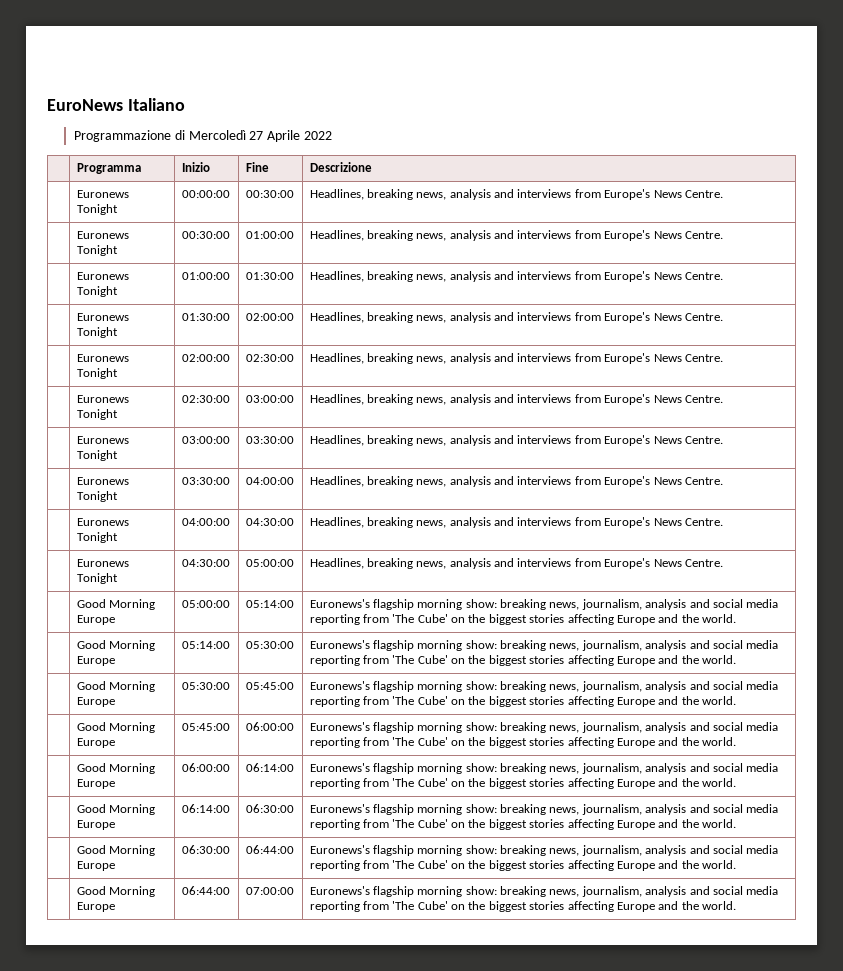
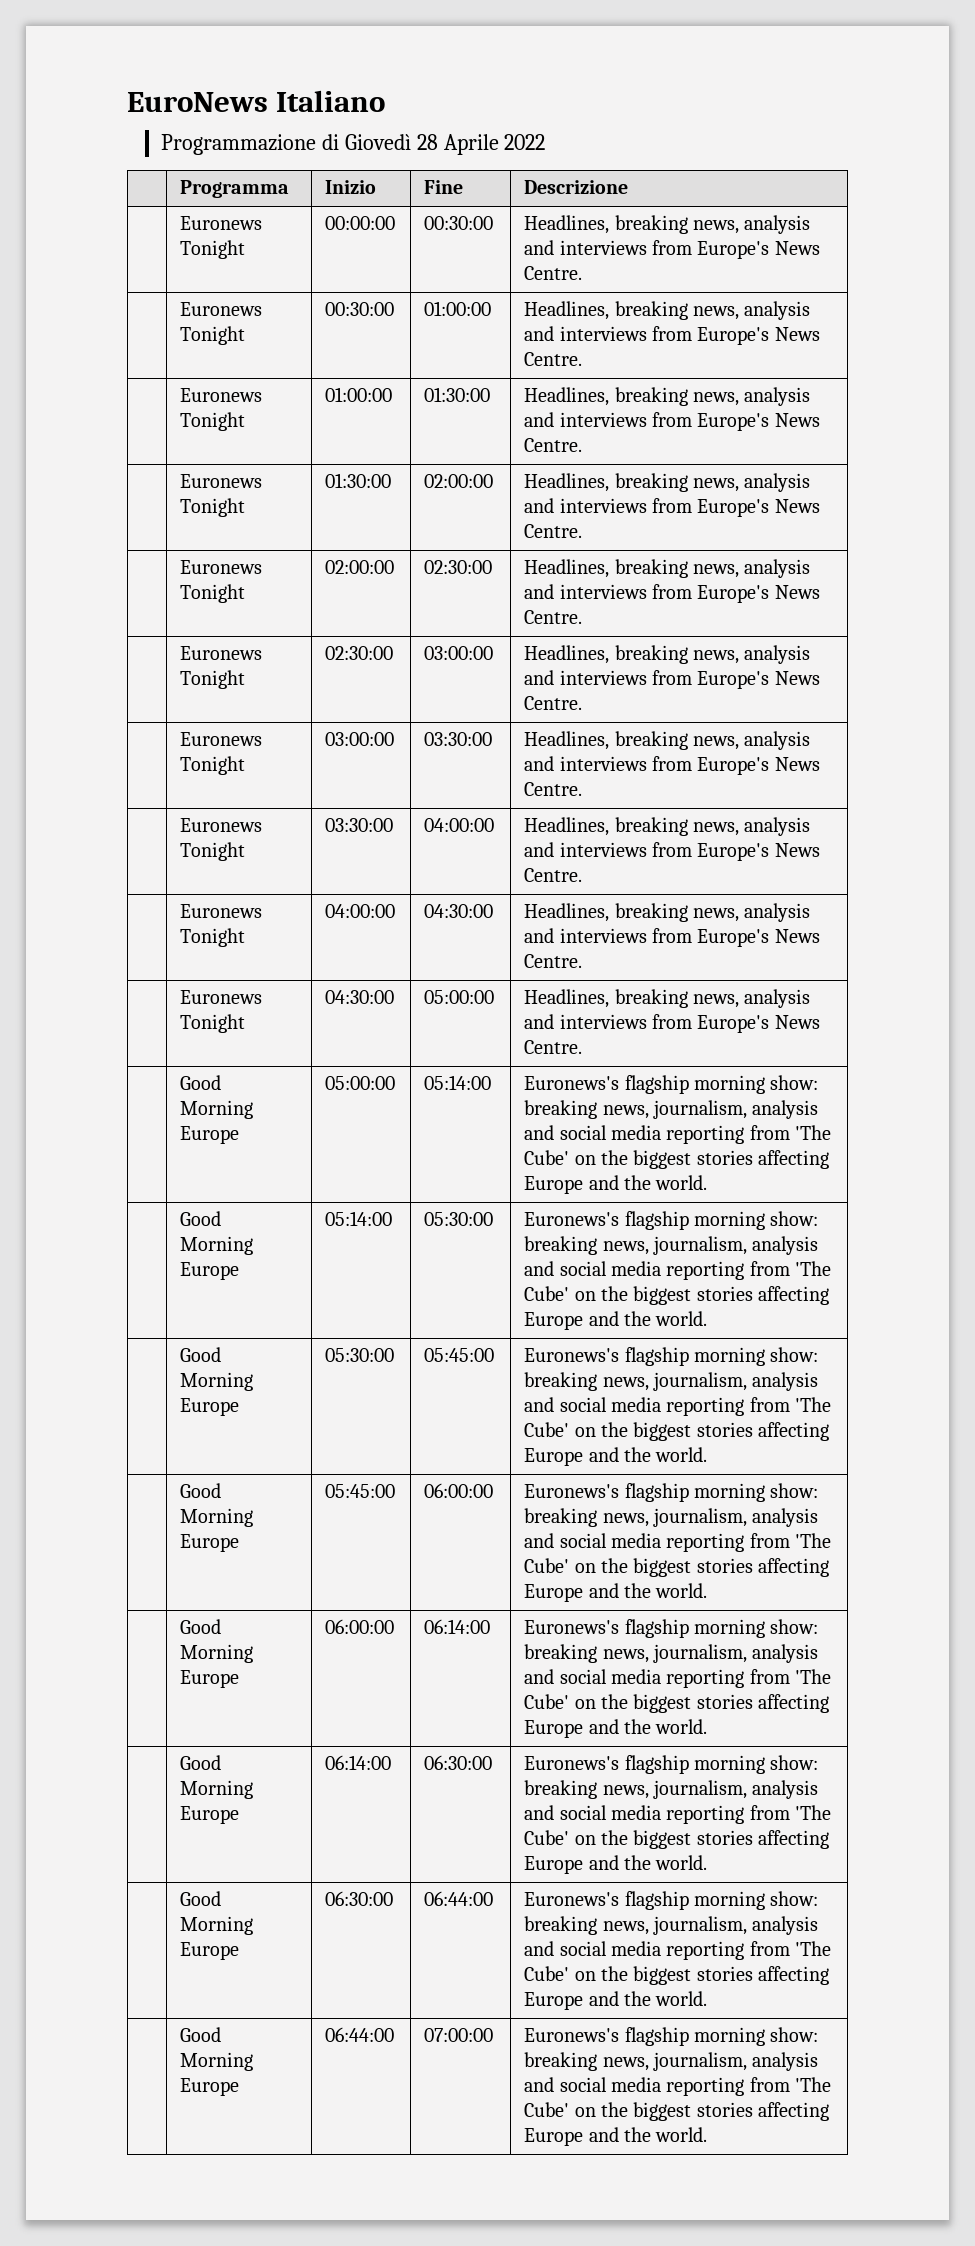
[188,130,264,140] Mercoledì 27 -> [344,134,438,150] Giovedì 28

